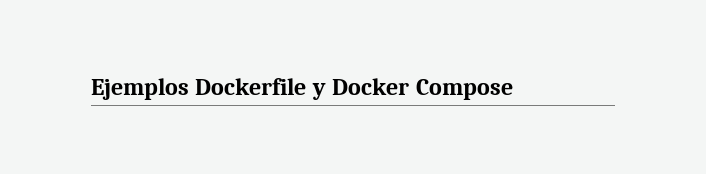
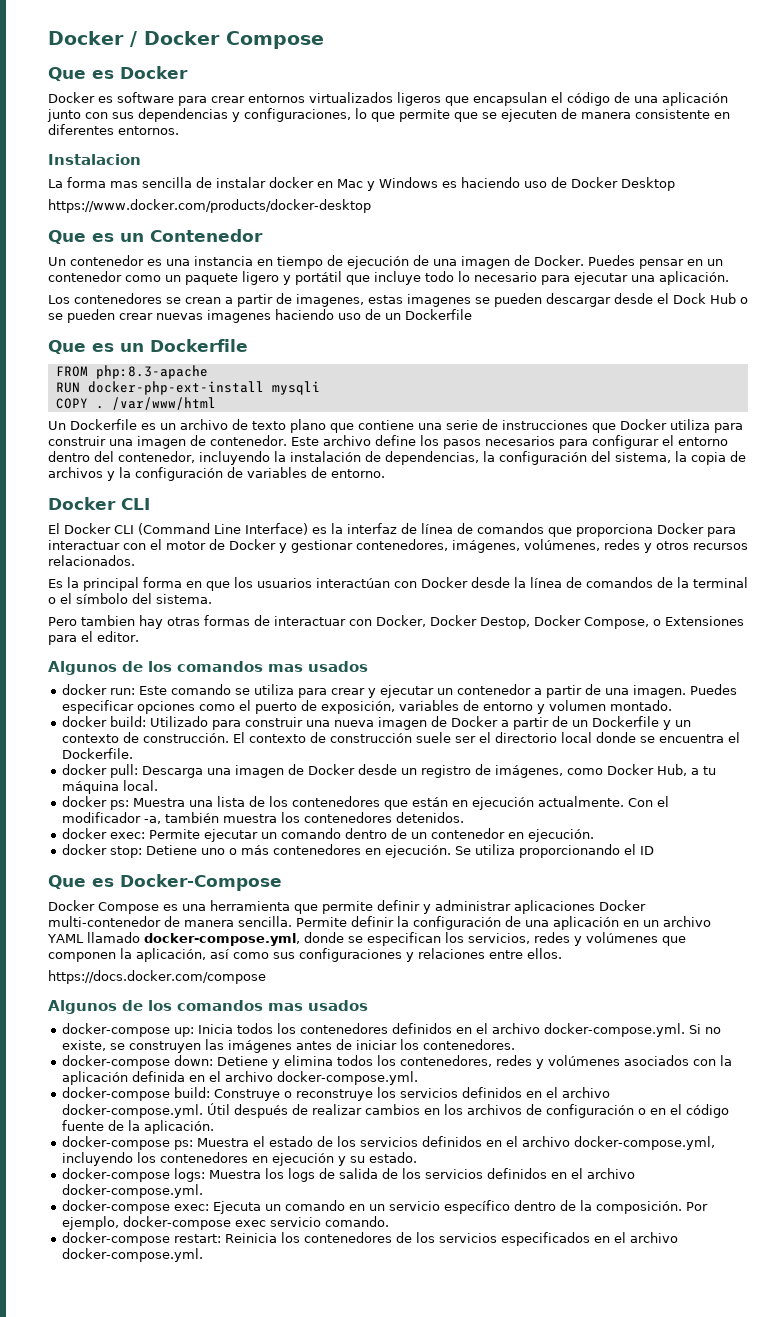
[91,78,513,100] Ejemplos Dockerfile y Docker Compose -> [48,31,324,49] [48,66,188,81] [48,92,728,106] [47,108,730,122] [48,124,179,135] [48,154,141,165] [48,177,675,191] [48,199,371,213] [48,229,263,244] [48,255,723,269] [48,271,729,285] [48,293,748,307] [48,309,472,323] [48,339,248,354] [55,365,208,379] [55,381,320,395] [55,397,216,410] [48,419,743,433] [48,435,728,449] [48,451,746,465] [48,467,385,481] [48,497,150,510] [48,523,736,537] [48,539,748,553] [48,555,135,566] [48,577,748,591] [48,593,212,604] [48,615,744,629] [48,631,139,645] [48,661,368,675] [62,684,738,698] [62,700,673,714] [62,716,692,730] [62,732,741,743] [62,748,134,759] [62,764,717,778] [62,780,159,794] [62,796,670,810] [62,812,465,824] [62,828,595,842] [62,844,655,858] [48,874,282,891] [48,900,646,914] [48,916,711,930] [47,932,686,946] [48,948,562,962] [48,970,266,984] [48,1000,368,1014] [62,1023,722,1037] [62,1039,516,1053] [62,1055,733,1069] [62,1071,419,1085] [62,1087,611,1101] [62,1103,730,1118] [62,1120,215,1134] [62,1136,716,1150] [62,1152,418,1166] [62,1168,636,1182] [62,1184,204,1198] [62,1200,709,1214] [62,1216,390,1230] [62,1232,679,1246] [62,1248,204,1262] Docker / Docker Compose // Que es Docker // Docker es software para crear entornos virtualizados ligeros que encapsulan el código de una aplicación junto con sus dependencias y configuraciones, lo que permite que se ejecuten de manera consistente en diferentes entornos. // Instalacion // La forma mas sencilla de instalar docker en Mac y Windows es haciendo uso de Docker Desktop // https://www.docker.com/products/docker-desktop // Que es un Contenedor // Un contenedor es una instancia en tiempo de ejecución de una imagen de Docker. Puedes pensar en un contenedor como un paquete ligero y portátil que incluye todo lo necesario para ejecutar una aplicación. // Los contenedores se crean a partir de imagenes, estas imagenes se pueden descargar desde el Dock Hub o se pueden crear nuevas imagenes haciendo uso de un Dockerfile // Que es un Dockerfile // FROM php:8.3-apache // RUN docker-php-ext-install mysqli // COPY . /var/www/html // Un Dockerfile es un archivo de texto plano que contiene una serie de instrucciones que Docker utiliza para construir una imagen de contenedor. Este archivo define los pasos necesarios para configurar el entorno dentro del contenedor, incluyendo la instalación de dependencias, la configuración del sistema, la copia de archivos y la configuración de variables de entorno. // Docker CLI // El Docker CLI (Command Line Interface) es la interfaz de línea de comandos que proporciona Docker para interactuar con el motor de Docker y gestionar contenedores, imágenes, volúmenes, redes y otros recursos relacionados. // Es la principal forma en que los usuarios interactúan con Docker desde la línea de comandos de la terminal o el símbolo del sistema. // Pero tambien hay otras formas de interactuar con Docker, Docker Destop, Docker Compose, o Extensiones para el editor. // Algunos de los comandos mas usados // docker run: Este comando se utiliza para crear y ejecutar un contenedor a partir de una imagen. Puedes especificar opciones como el puerto de exposición, variables de entorno y volumen montado. // docker build: Utilizado para construir una nueva imagen de Docker a partir de un Dockerfile y un contexto de construcción. El contexto de construcción suele ser el directorio local donde se encuentra el Dockerfile. // docker pull: Descarga una imagen de Docker desde un registro de imágenes, como Docker Hub, a tu máquina local. // docker ps: Muestra una lista de los contenedores que están en ejecución actualmente. Con el modificador -a, también muestra los contenedores detenidos. // docker exec: Permite ejecutar un comando dentro de un contenedor en ejecución. // docker stop: Detiene uno o más contenedores en ejecución. Se utiliza proporcionando el ID // Que es Docker-Compose // Docker Compose es una herramienta que permite definir y administrar aplicaciones Docker multi-contenedor de manera sencilla. Permite definir la configuración de una aplicación en un archivo YAML llamado docker-compose.yml, donde se especifican los servicios, redes y volúmenes que componen la aplicación, así como sus configuraciones y relaciones entre ellos. // https://docs.docker.com/compose // Algunos de los comandos mas usados // docker-compose up: Inicia todos los contenedores definidos en el archivo docker-compose.yml. Si no existe, se construyen las imágenes antes de iniciar los contenedores. // docker-compose down: Detiene y elimina todos los contenedores, redes y volúmenes asociados con la aplicación definida en el archivo docker-compose.yml. // docker-compose build: Construye o reconstruye los servicios definidos en el archivo docker-compose.yml. Útil después de realizar cambios en los archivos de configuración o en el código fuente de la aplicación. // docker-compose ps: Muestra el estado de los servicios definidos en el archivo docker-compose.yml, incluyendo los contenedores en ejecución y su estado. // docker-compose logs: Muestra los logs de salida de los servicios definidos en el archivo docker-compose.yml. // docker-compose exec: Ejecuta un comando en un servicio específico dentro de la composición. Por ejemplo, docker-compose exec servicio comando. // docker-compose restart: Reinicia los contenedores de los servicios especificados en el archivo docker-compose.yml.

